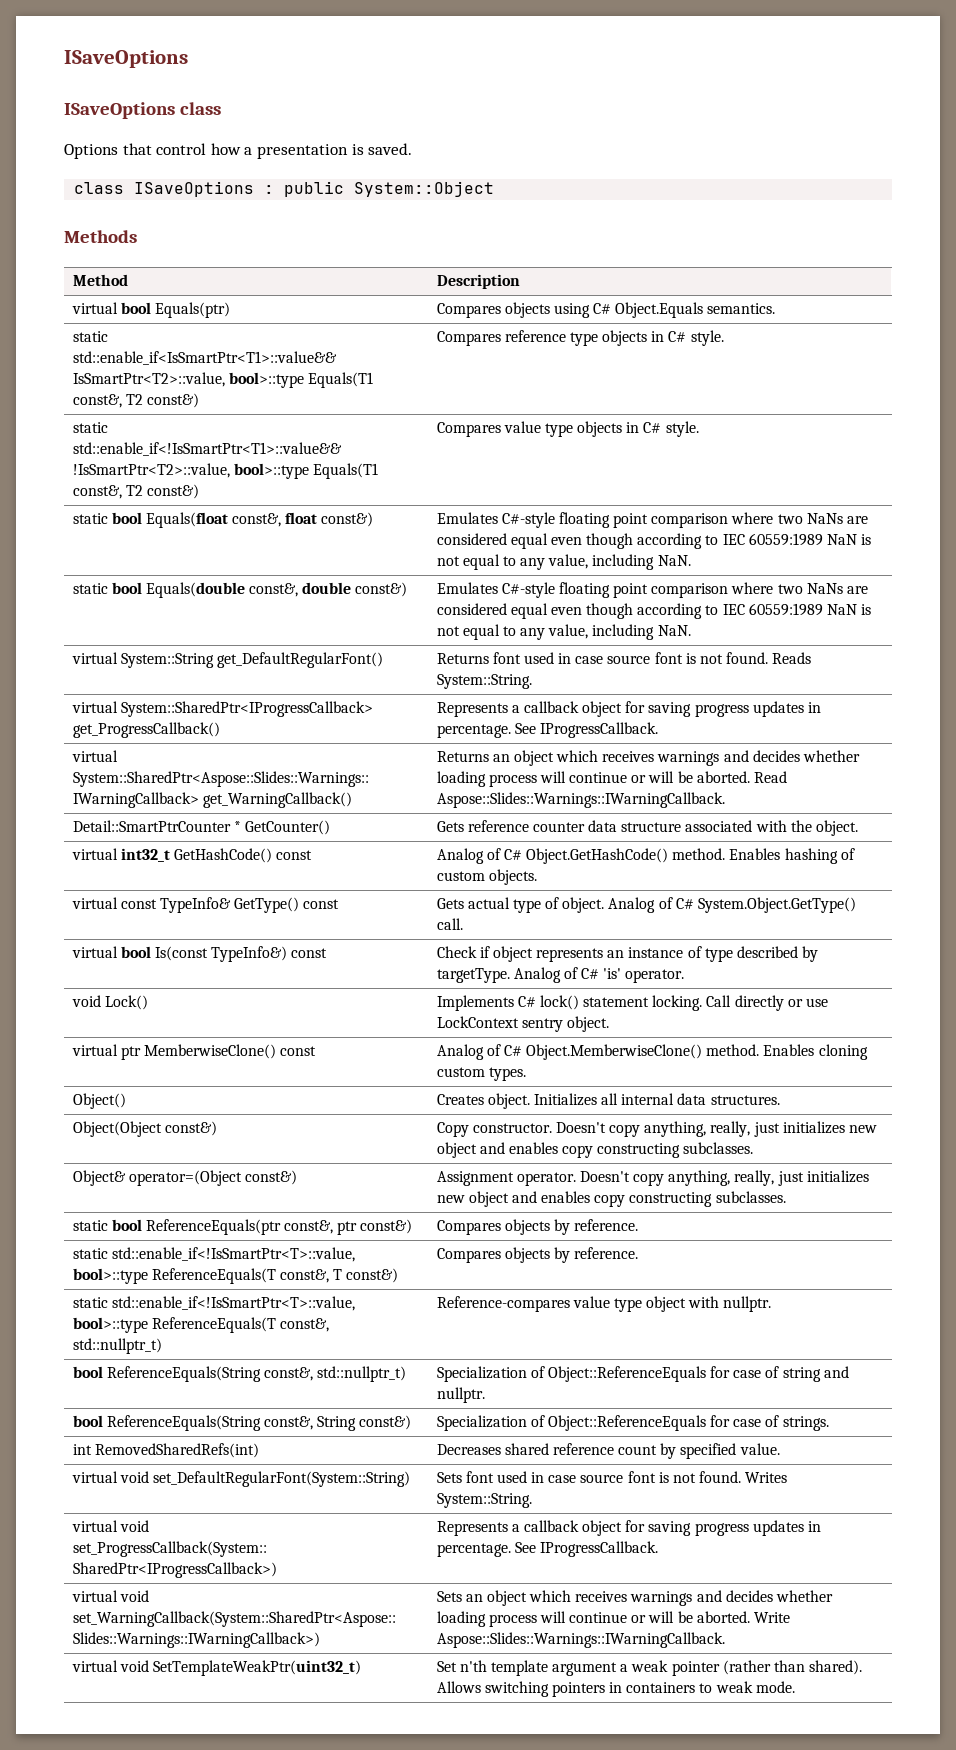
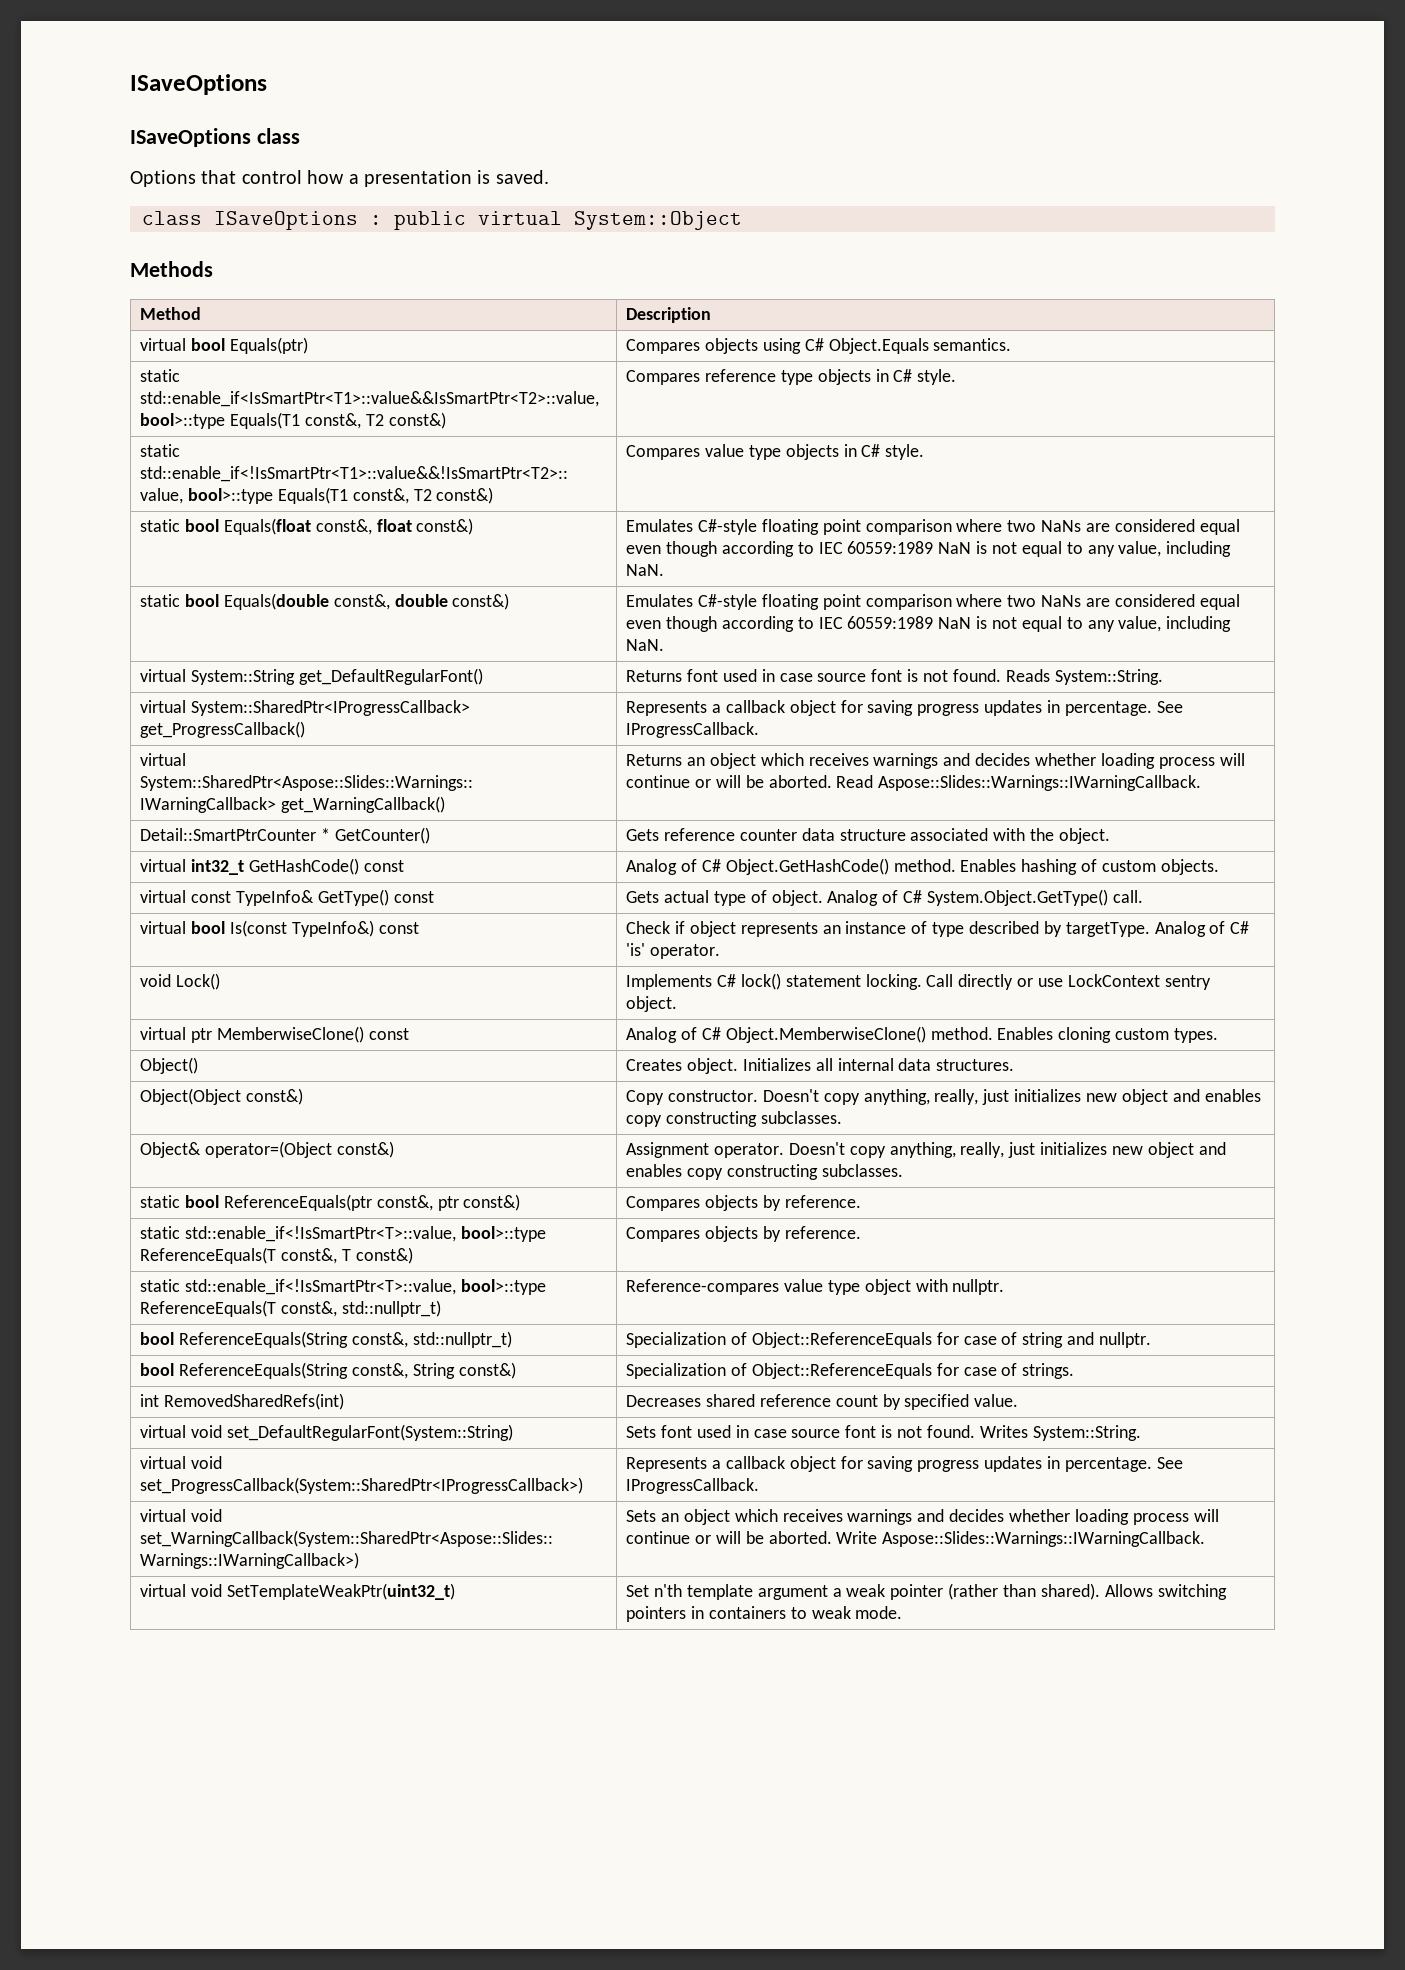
(345, 189) none -> [478,211,562,225] virtual

